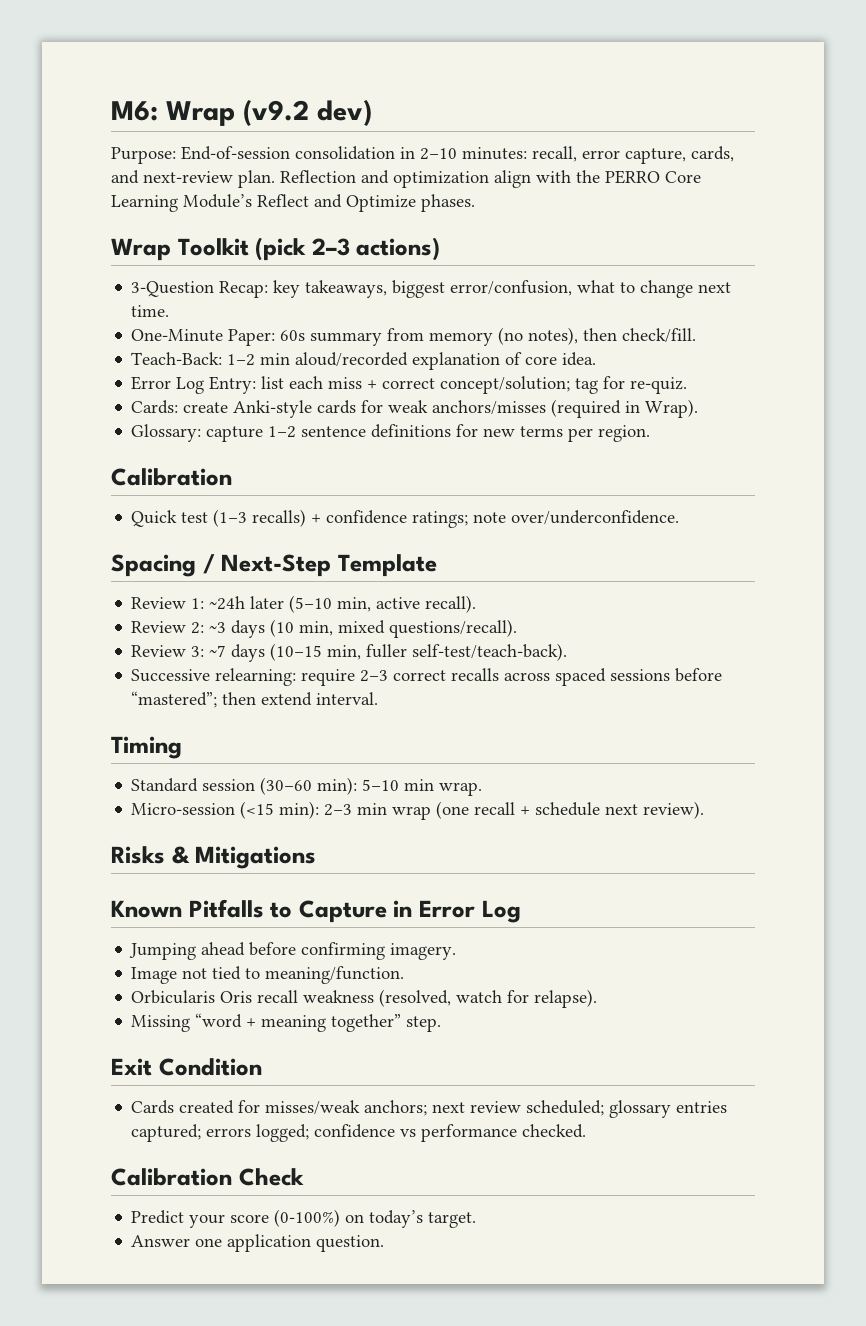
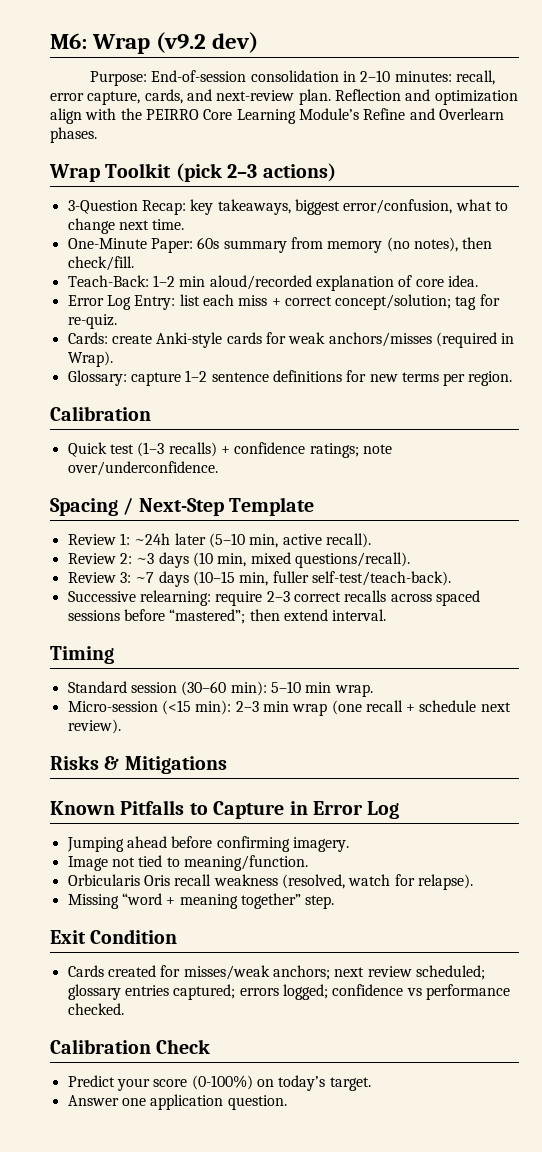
[605,170,660,184] PERRO -> [145,109,199,120] PEIRRO
[257,194,416,212] Reflect and Optimize -> [363,108,504,120] Refine and Overlearn

